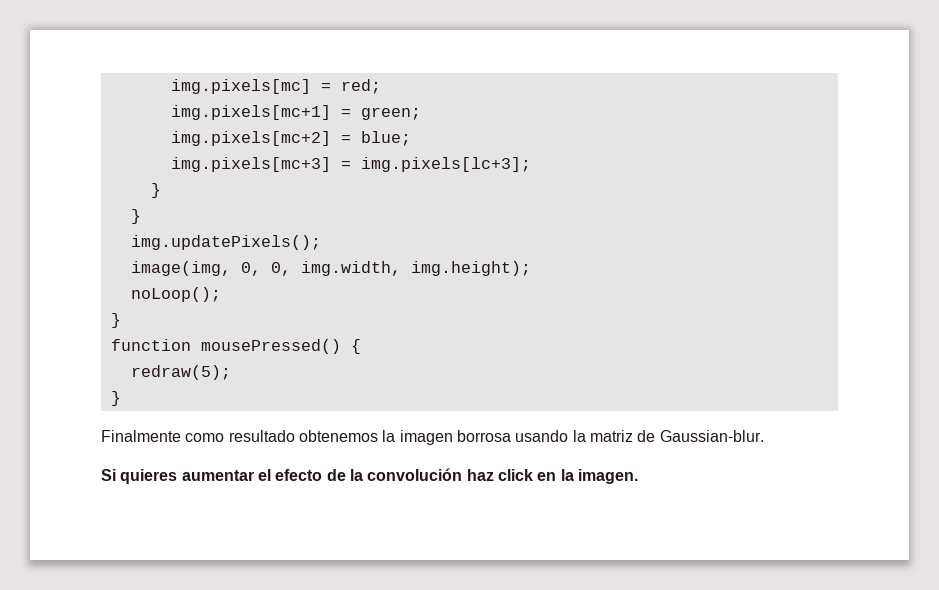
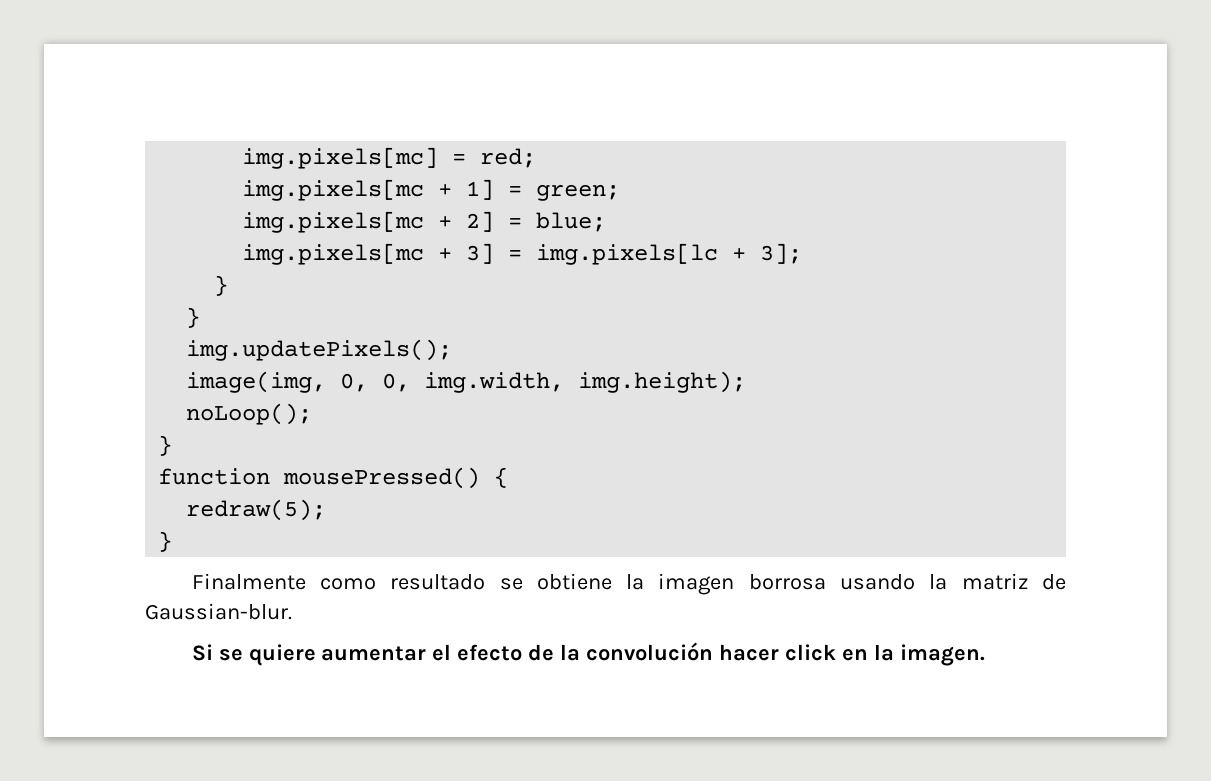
[170,105,331,120] img.pixels[mc+1] -> [242,179,495,201] img.pixels[mc + 1]
[170,131,331,146] img.pixels[mc+2] -> [242,211,495,233] img.pixels[mc + 2]
[170,157,531,172] img.pixels[mc+3] = img.pixels[lc+3]; -> [242,243,803,265] img.pixels[mc + 3] = img.pixels[lc + 3];
[298,430,378,442] obtenemos -> [499,573,612,590] se obtiene
[120,469,178,484] quieres -> [218,644,316,666] se quiere
[466,469,494,481] haz -> [719,644,780,661] hacer

